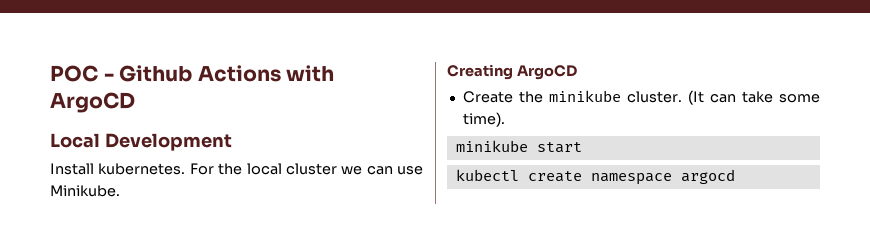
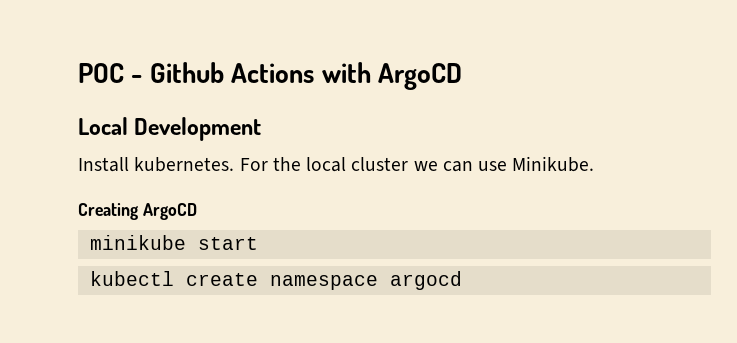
[462,90,820,105] [462,112,505,127] // Create the minikube cluster. (It can take some time). -> (197, 211) none

